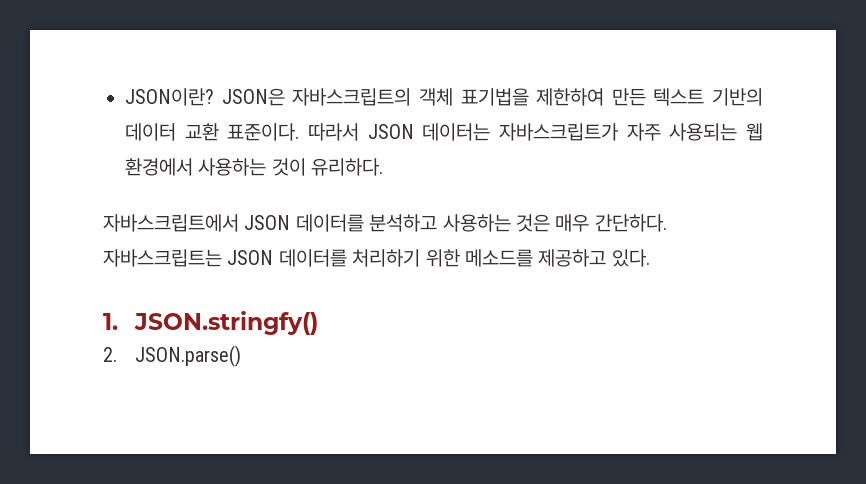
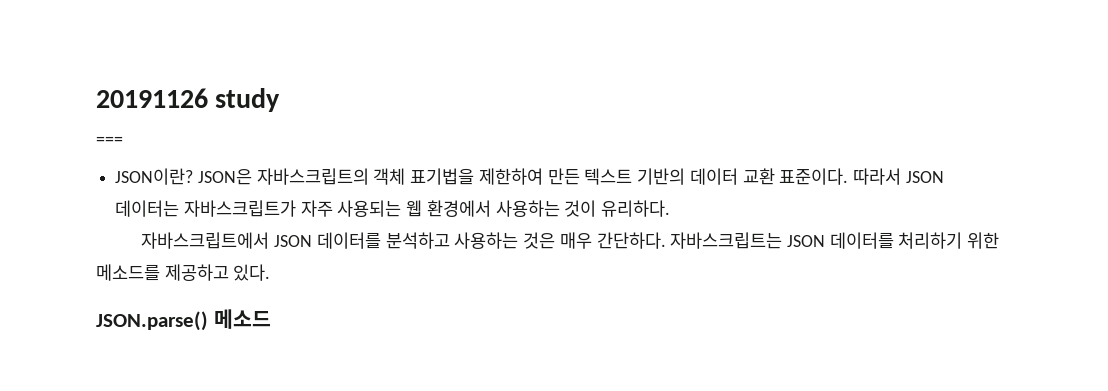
(125, 97) none -> [96,88,281,112] [96,136,123,145] 20191126 study // === //
[103,311,319,335] [103,345,242,367] 1. JSON.stringfy() // 2. JSON.parse() -> [96,309,271,331] JSON.parse() 메소드

